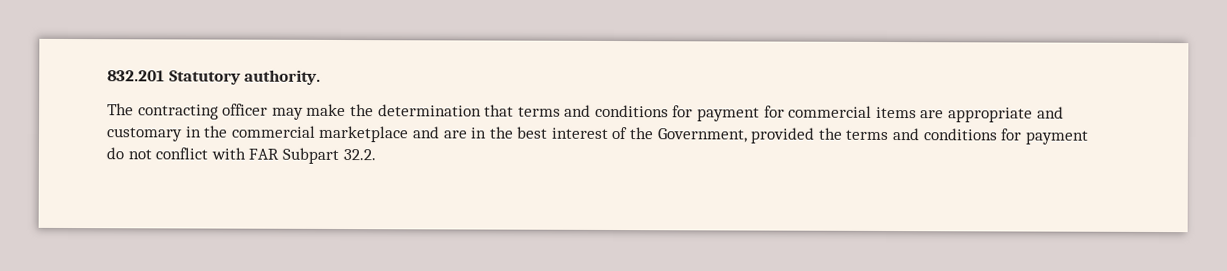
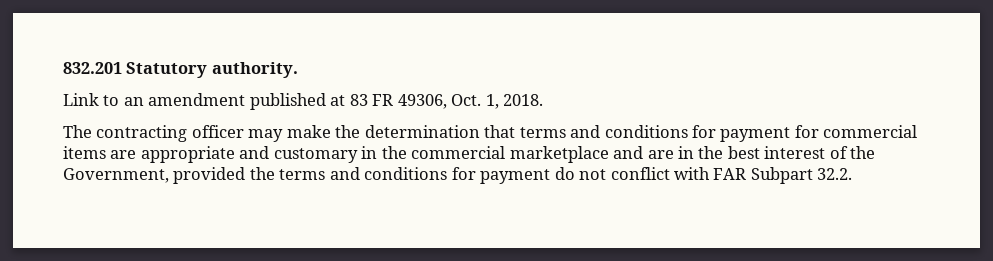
(322, 77) none -> [63,93,544,110] // Link to an amendment published at 83 FR 49306, Oct. 1, 2018.

